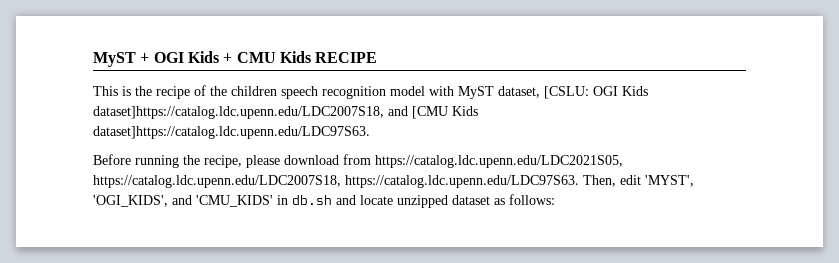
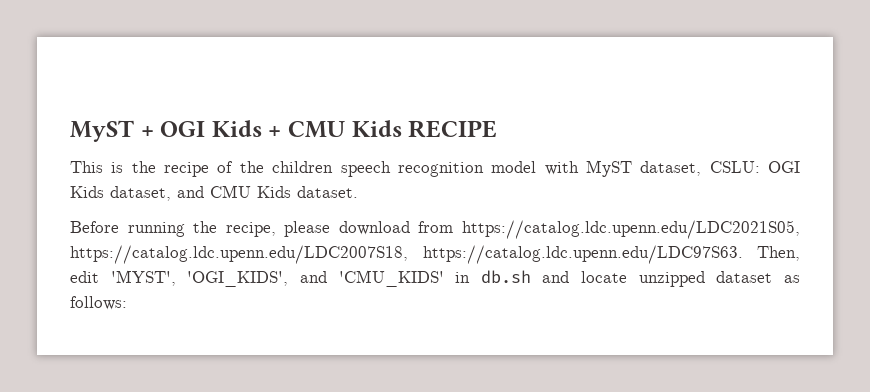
[544,86,648,99] [93,106,478,119] [93,126,370,139] [CSLU: OGI Kids dataset]https://catalog.ldc.upenn.edu/LDC2007S18, and [CMU Kids dataset]https://catalog.ldc.upenn.edu/LDC97S63. -> [709,161,800,173] [70,185,358,201] CSLU: OGI Kids dataset, and CMU Kids dataset.

